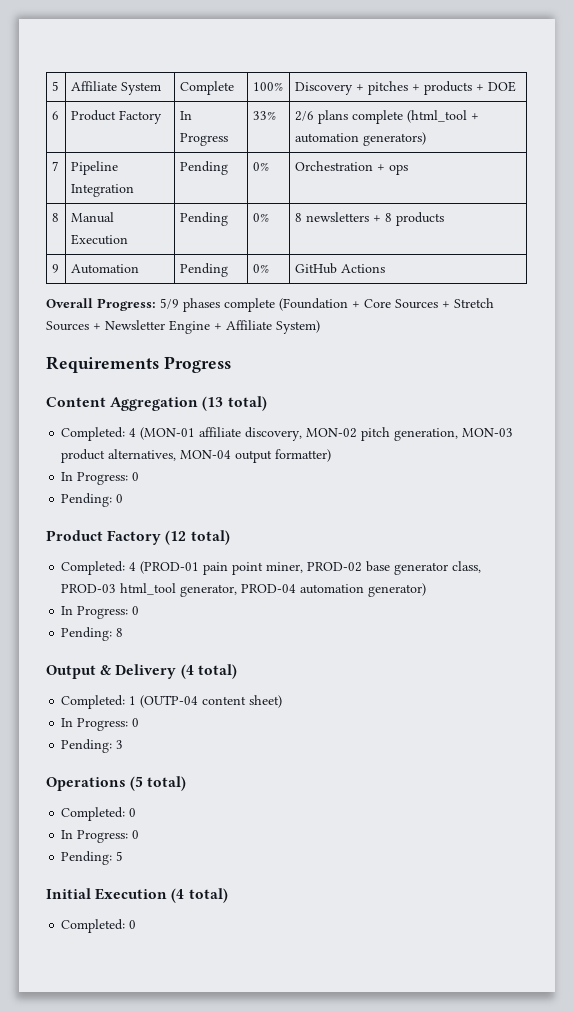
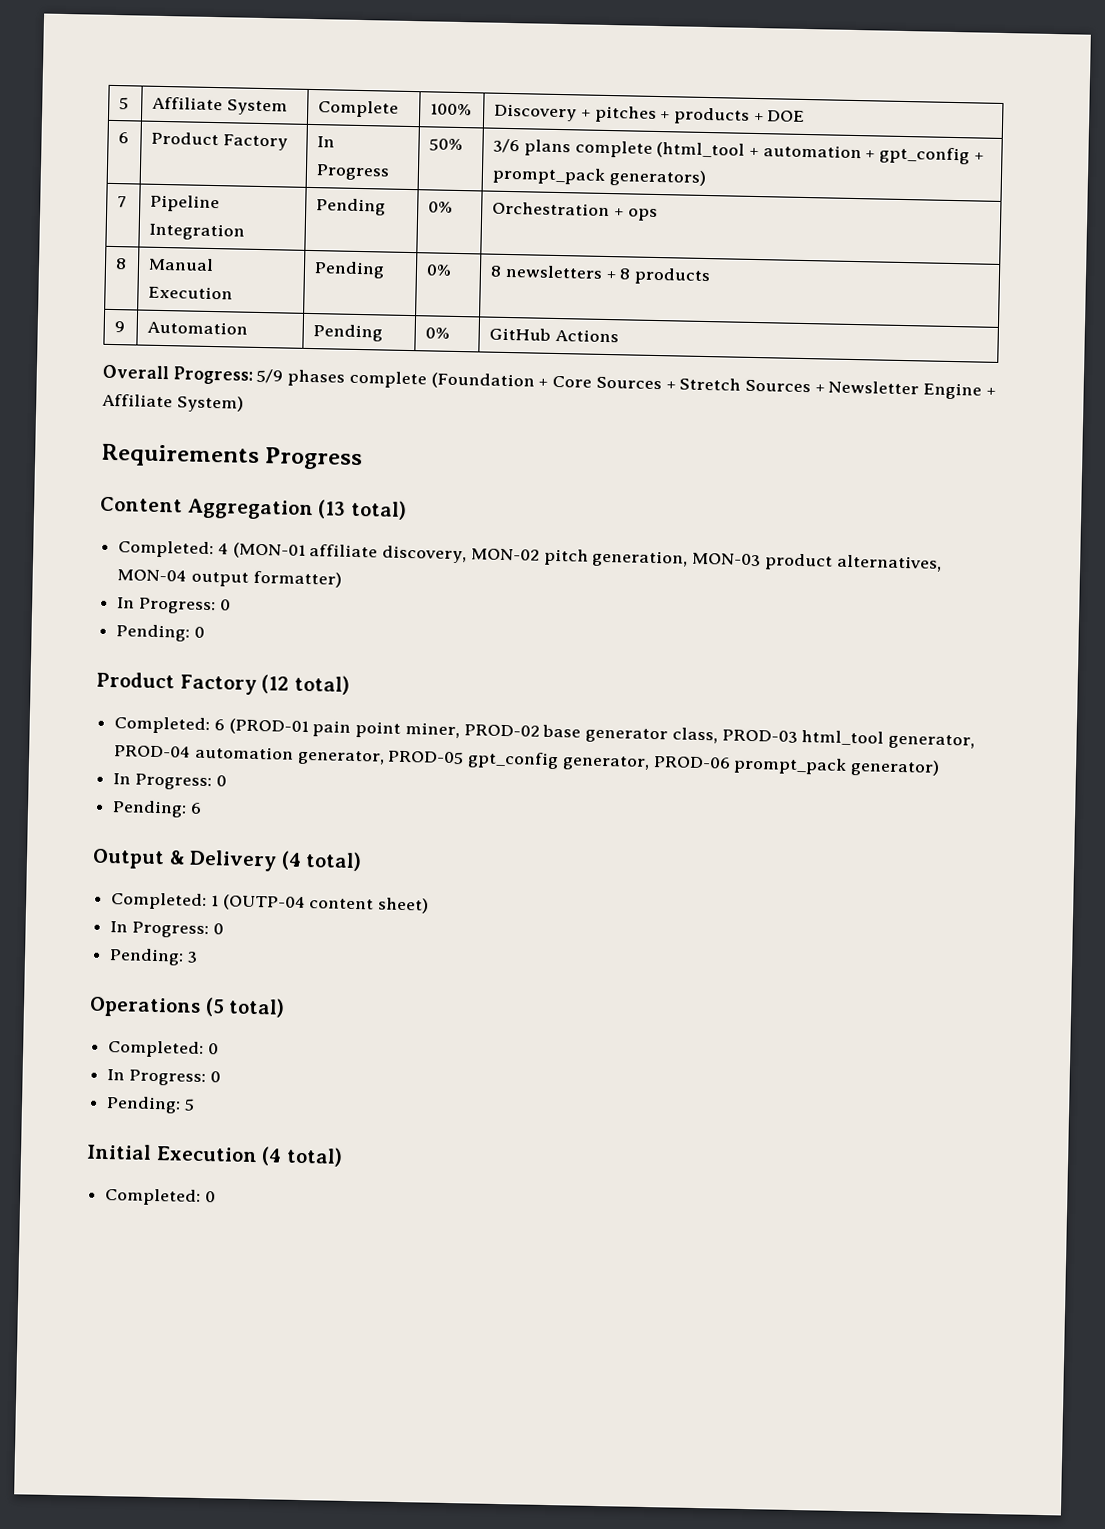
[252,111,276,120] [294,111,314,121] 33% | 2/6 -> [429,138,464,152] [493,138,521,154] 50% | 3/6
(359, 138) none -> [865,146,984,165] [492,166,607,185] + gpt_config + prompt_pack
[129,562,137,571] 4 -> [213,719,225,731] 6
(365, 589) none -> [296,749,848,775] generator, PROD-05 gpt_config generator, PROD-06 prompt_pack
[116,628,124,637] 8 -> [189,802,202,814] 6

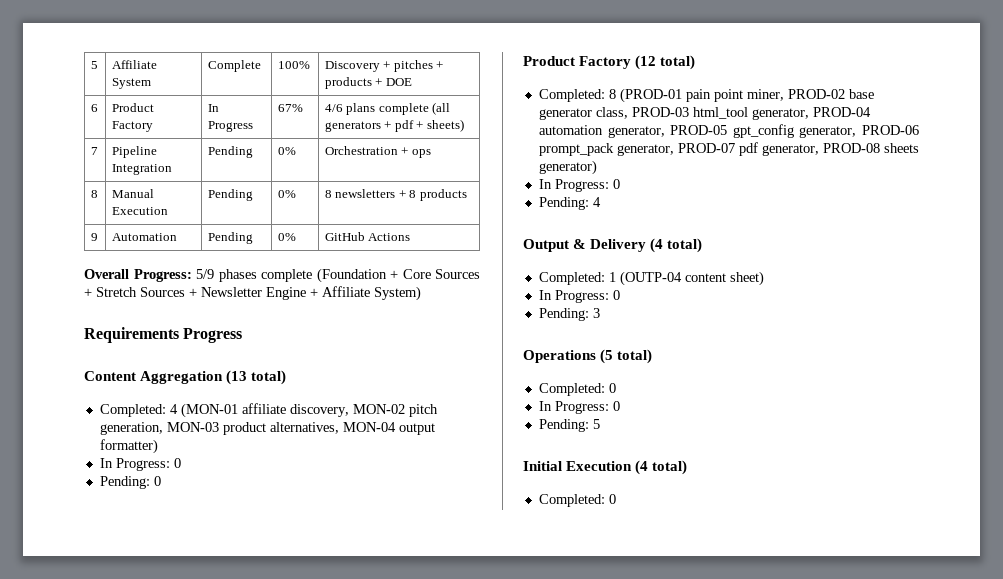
[429,138,464,152] [493,138,984,165] [492,166,707,187] 50% | 3/6 plans complete (html_tool + automation + gpt_config + prompt_pack generators) -> [277,104,303,112] [324,102,451,115] [324,119,464,132] 67% | 4/6 plans complete (all generators + pdf + sheets)
[213,719,225,731] 6 -> [608,89,616,99] 8
(848, 765) none -> [616,142,919,156] generator, PROD-07 pdf generator, PROD-08 sheets
[189,802,202,814] 6 -> [592,197,601,207] 4

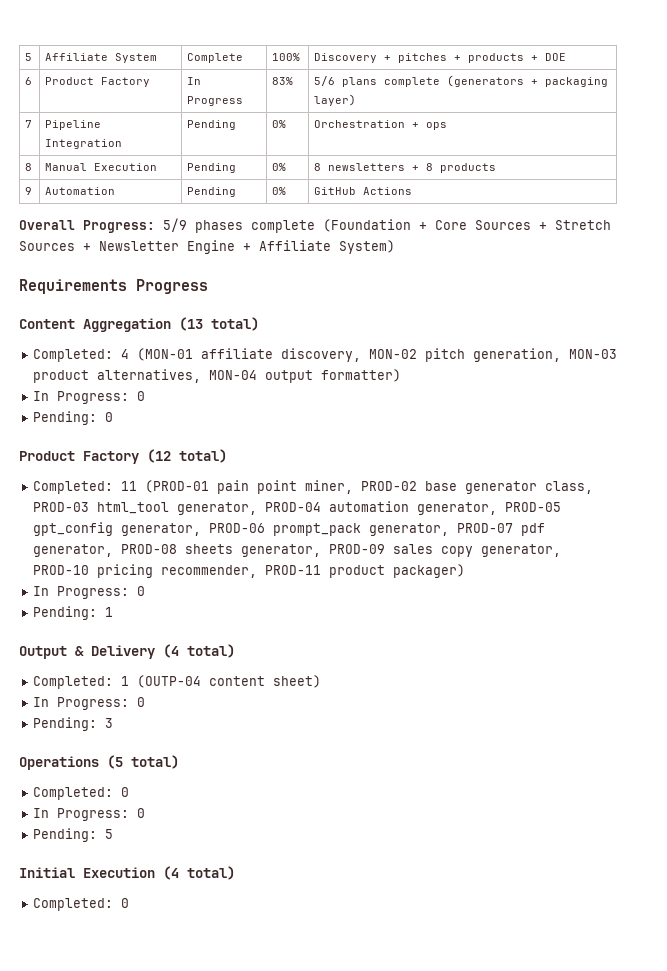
[277,104,303,112] [324,102,451,115] [324,119,464,132] 67% | 4/6 plans complete (all generators + pdf + sheets) -> [272,77,294,85] [314,75,609,87] [314,94,357,106] 83% | 5/6 plans complete (generators + packaging layer)
[608,89,616,99] 8 -> [120,481,137,491] 11
[538,160,597,175] [538,179,620,192] [538,197,601,210] generator) // In Progress: 0 // Pending: 4 -> [240,544,561,557] [32,564,465,578] [32,586,145,599] [32,606,113,620] generator, PROD-09 sales copy generator, PROD-10 pricing recommender, PROD-11 product packager) // In Progress: 0 // Pending: 1

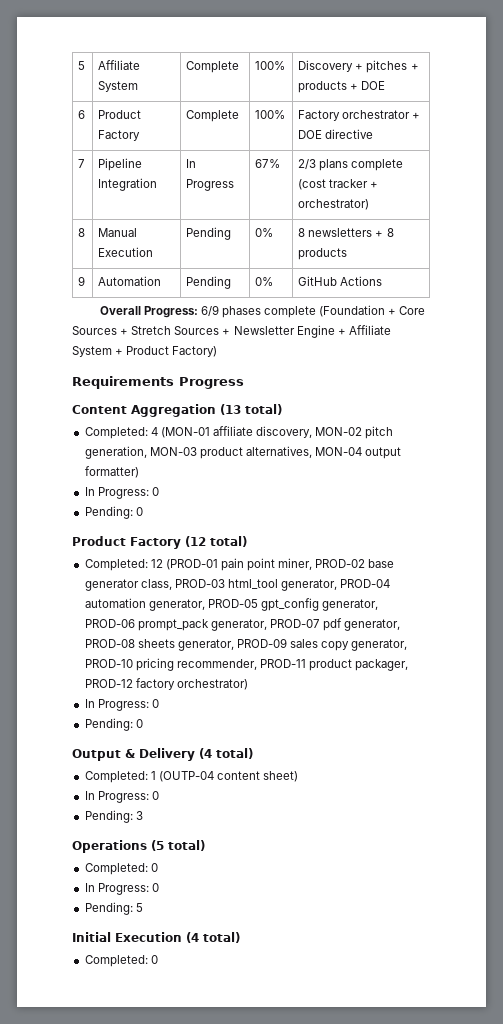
[187,77,202,85] [187,96,244,106] [272,77,294,85] [314,75,609,87] [314,94,357,106] [25,120,33,128] [45,120,102,130] [45,139,123,149] [187,120,237,130] [272,120,287,128] [314,120,448,130] In Progress | 83% | 5/6 plans complete (generators + packaging layer) // 7 | Pipeline Integration | Pending | 0% | Orchestration + ops -> [186,110,240,122] [255,110,286,119] [298,110,421,121] [298,129,374,139] [78,159,86,168] [98,158,143,171] [98,178,158,191] [186,159,197,168] [186,179,235,191] [255,159,281,168] [298,159,404,171] [298,179,379,190] [298,199,370,210] Complete | 100% | Factory orchestrator + DOE directive // 7 | Pipeline Integration | In Progress | 67% | 2/3 plans complete (cost tracker + orchestrator)
[163,218,187,232] 5/9 -> [200,305,219,317] 6/9
[339,240,395,254] System) -> [72,346,218,357] System + Product Factory)
[120,481,137,491] 11 -> [150,559,163,568] 12
[392,564,465,578] [32,586,145,599] [32,606,113,620] packager) // In Progress: 0 // Pending: 1 -> [355,659,409,671] [84,678,248,690] [84,699,159,711] [84,718,143,731] packager, PROD-12 factory orchestrator) // In Progress: 0 // Pending: 0

